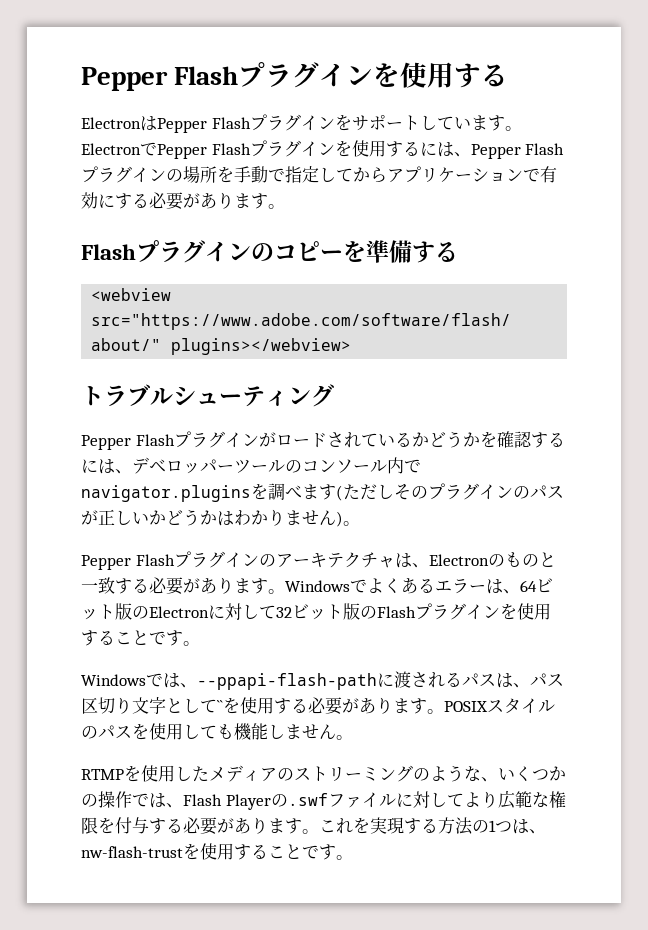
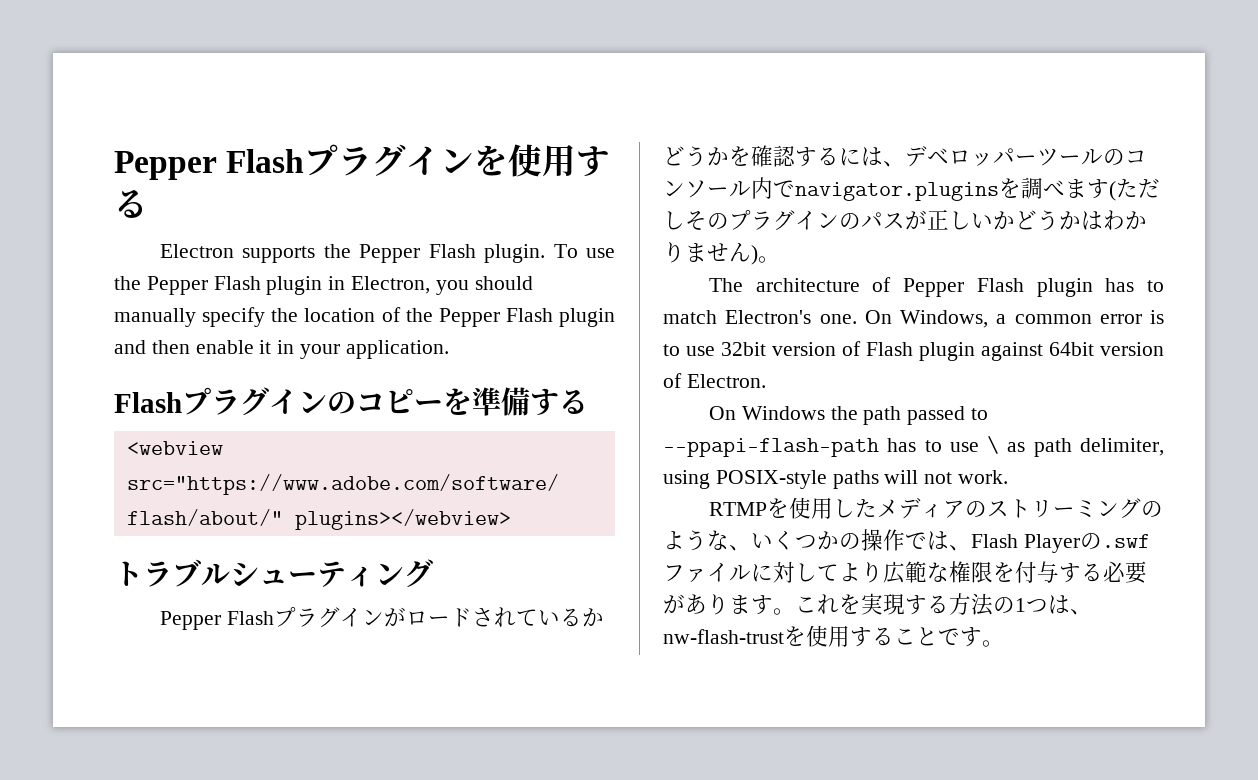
[140,114,522,133] [81,140,565,159] [81,166,557,183] [81,192,285,210] はPepper Flashプラグインをサポートしています。ElectronでPepper Flashプラグインを使用するには、Pepper Flashプラグインの場所を手動で指定してからアプリケーションで有効にする必要があります。 -> [242,244,615,263] [114,276,533,295] [114,307,615,327] [114,340,449,359] supports the Pepper Flash plugin. To use the Pepper Flash plugin in Electron, you should manually specify the location of the Pepper Flash plugin and then enable it in your application.
[81,551,556,570] [81,577,553,595] [81,603,551,620] [81,630,200,646] [81,671,564,690] [81,697,555,715] [81,723,353,740] Pepper Flashプラグインのアーキテクチャは、Electronのものと一致する必要があります。Windowsでよくあるエラーは、64ビット版のElectronに対して32ビット版のFlashプラグインを使用することです。 // Windowsでは、--ppapi-flash-pathに渡されるパスは、パス区切り文字として``を使用する必要があります。POSIXスタイルのパスを使用しても機能しません。 -> [709,277,1164,297] [663,310,1164,328] [663,341,1164,361] [663,373,766,388] [709,406,989,425] [663,436,1164,457] [663,470,1009,489] The architecture of Pepper Flash plugin has to match Electron's one. On Windows, a common error is to use 32bit version of Flash plugin against 64bit version of Electron. // On Windows the path passed to --ppapi-flash-path has to use \ as path delimiter, using POSIX-style paths will not work.

